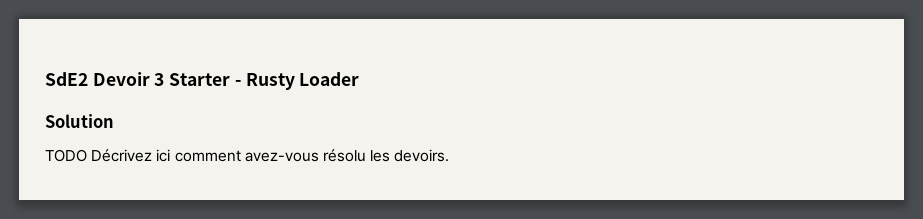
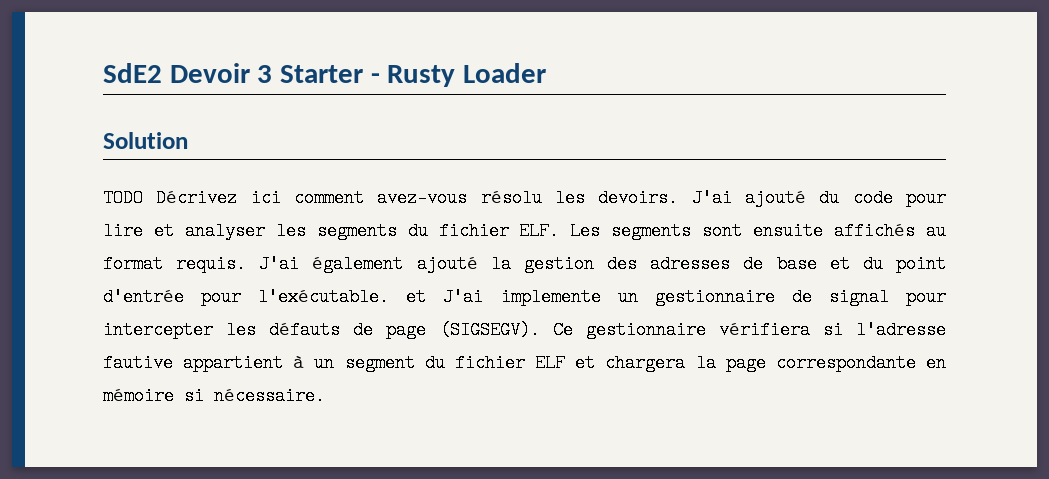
(450, 155) none -> [691,189,947,207] [103,222,946,240] [103,255,947,273] [103,288,947,306] [103,321,947,339] [103,354,946,372] [103,387,325,405] J'ai ajouté du code pour lire et analyser les segments du fichier ELF. Les segments sont ensuite affichés au format requis. J'ai également ajouté la gestion des adresses de base et du point d'entrée pour l'exécutable. et J'ai implemente un gestionnaire de signal pour intercepter les défauts de page (SIGSEGV). Ce gestionnaire vérifiera si l'adresse fautive appartient à un segment du fichier ELF et chargera la page correspondante en mémoire si nécessaire.

